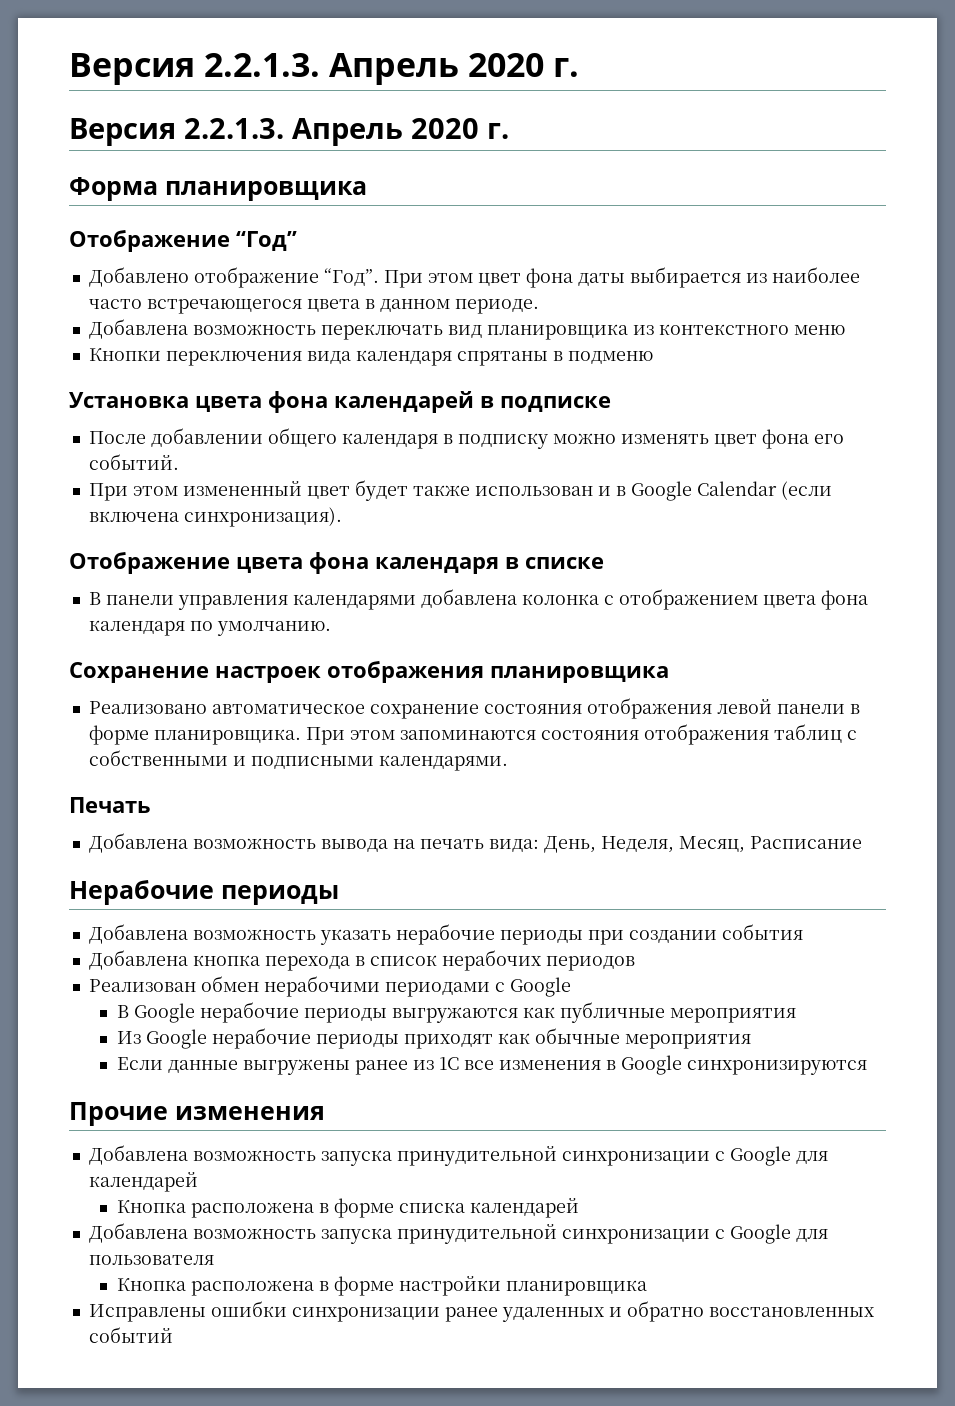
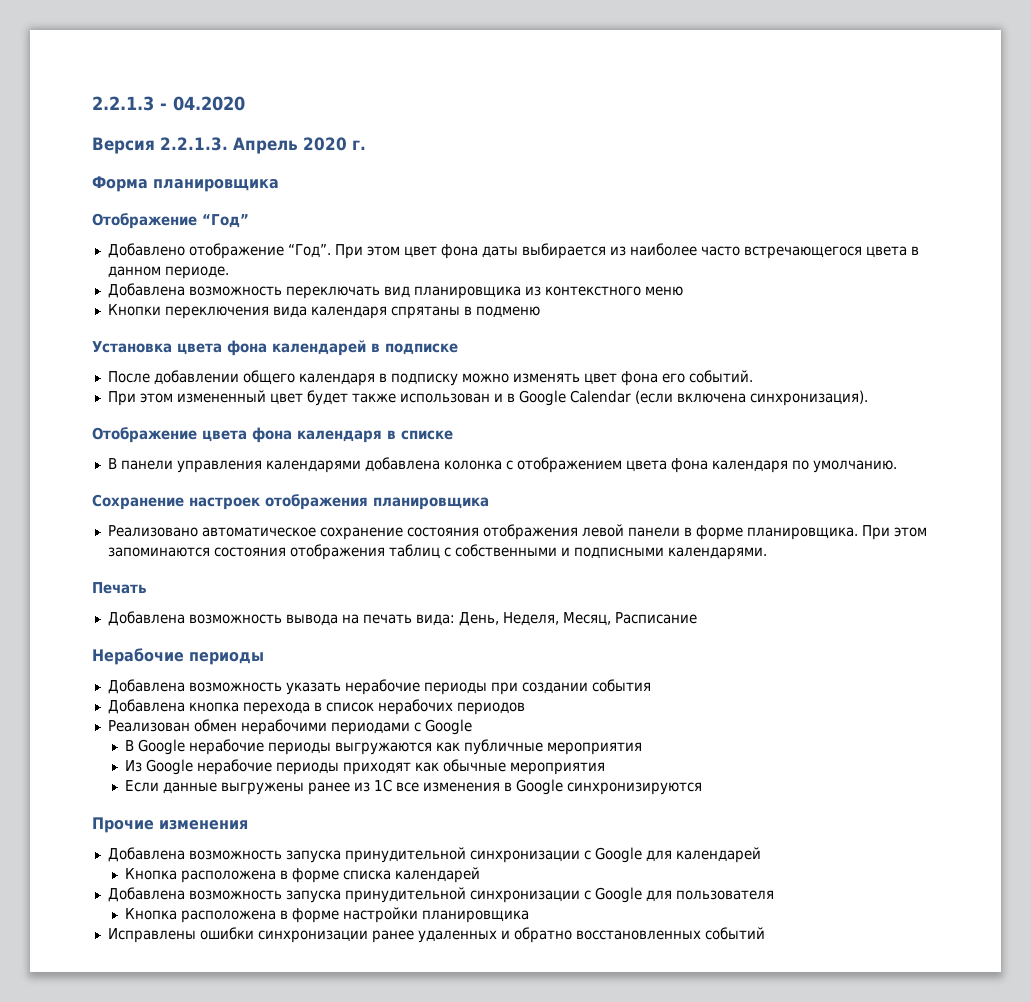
[69,53,580,85] Версия 2.2.1.3. Апрель 2020 г. -> [92,96,245,111] 2.2.1.3 - 04.2020

